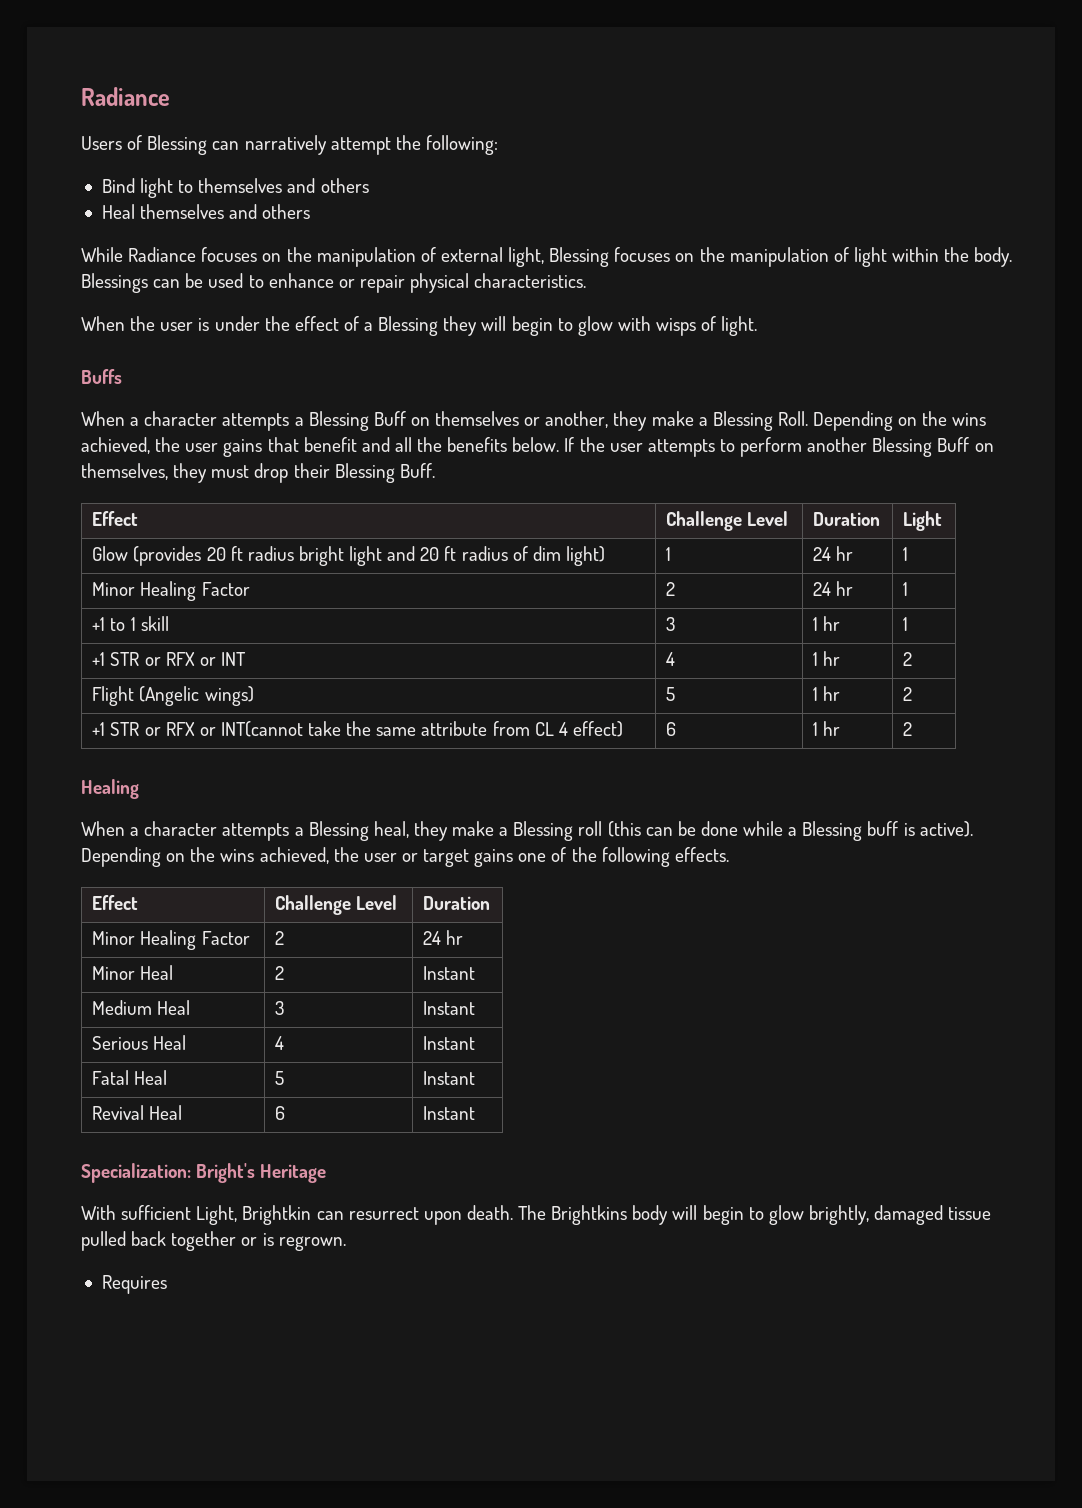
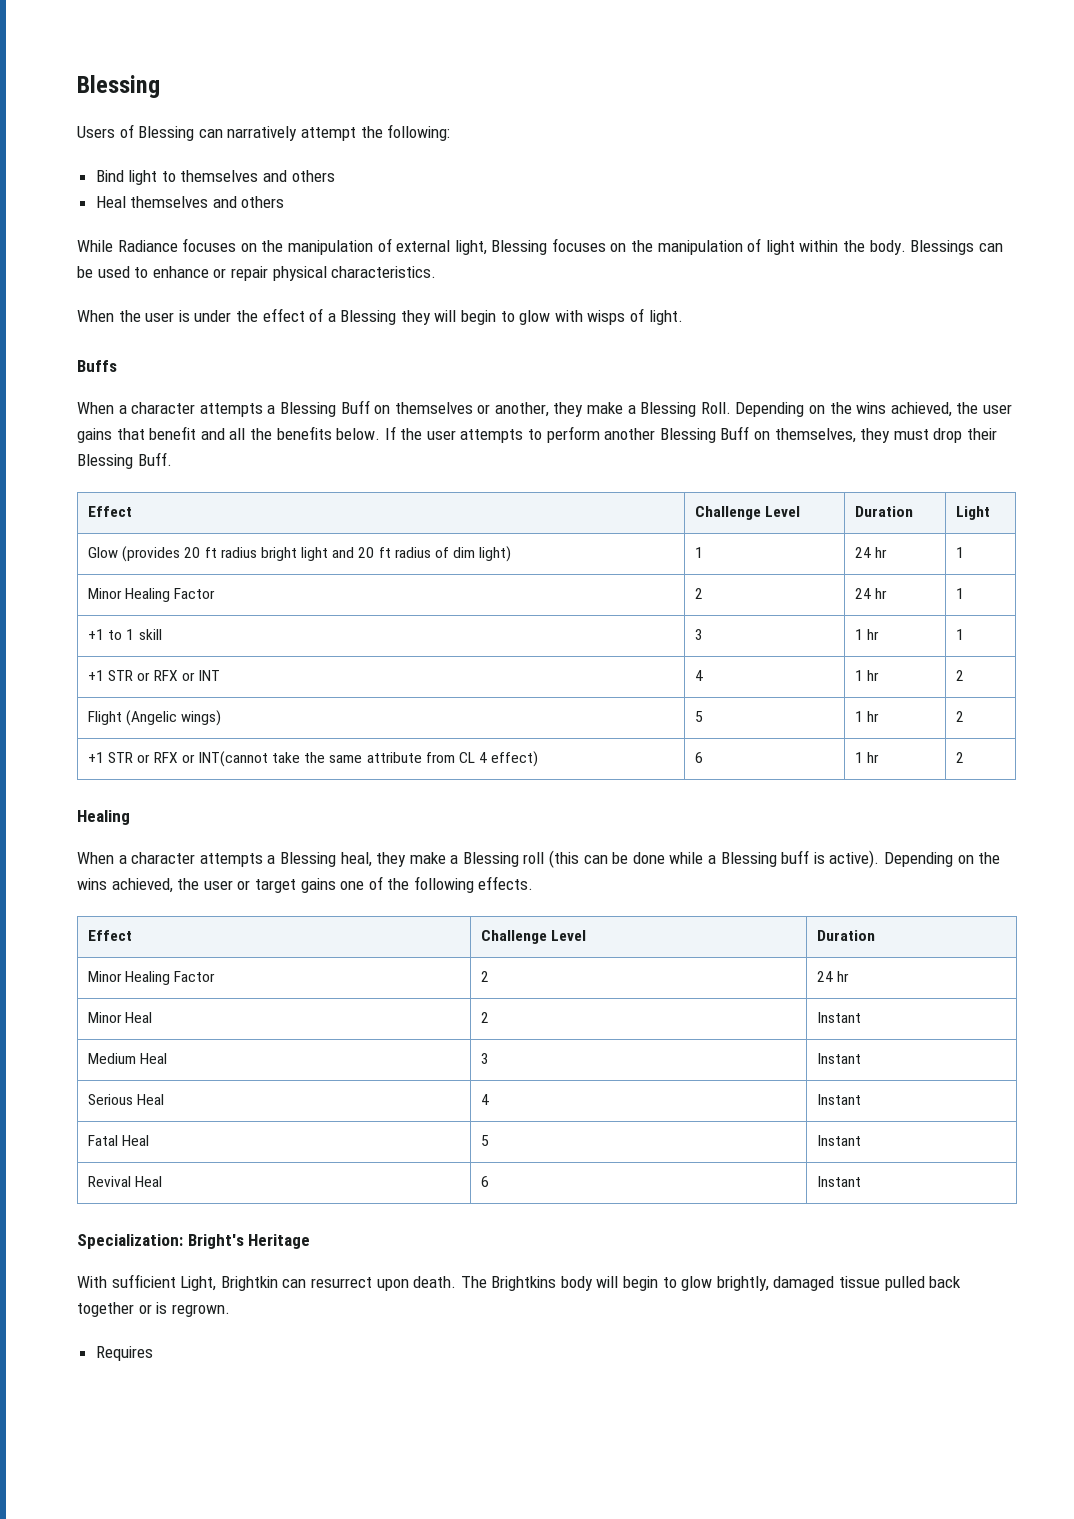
[81,87,170,106] Radiance -> [77,75,160,98] Blessing

